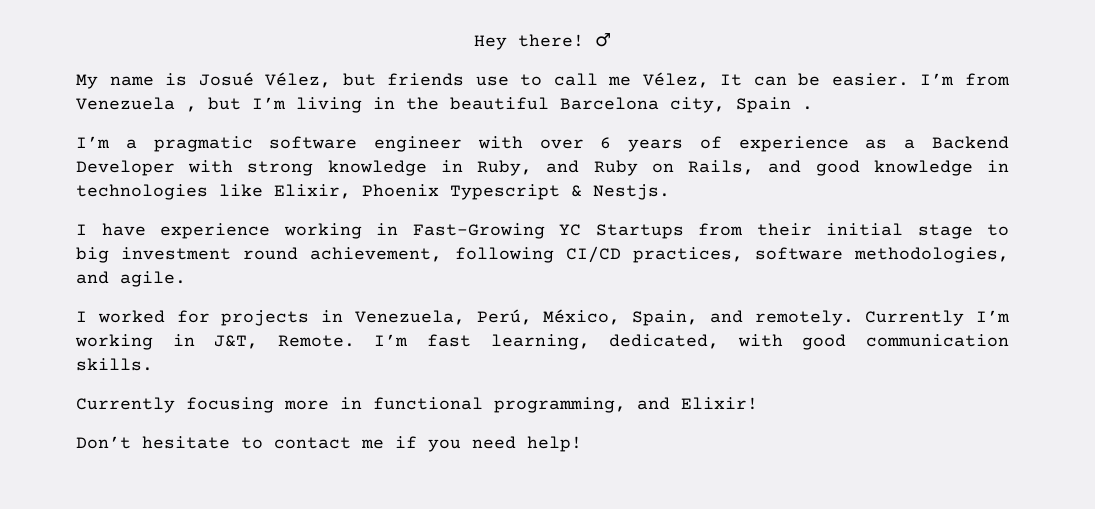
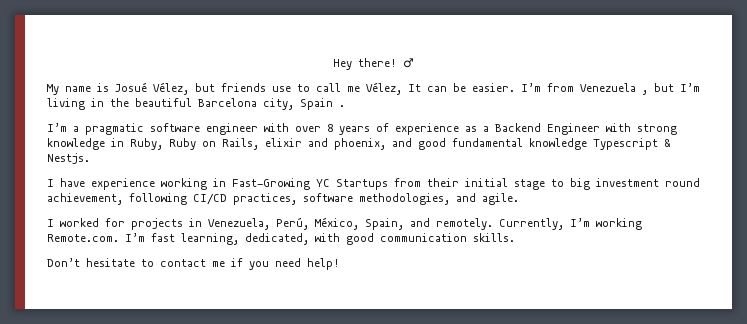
[600,137,612,149] 6 -> [327,124,333,132] 8
[76,160,175,176] Developer -> [547,123,600,135] Engineer
[546,160,580,173] and -> (163, 144) none
[768,160,1010,176] [76,184,439,200] and good knowledge in technologies like Elixir, Phoenix -> [265,138,587,150] elixir and phoenix, and good fundamental knowledge
[865,310,965,326] Currently -> [499,218,564,230] Currently,
[172,334,355,349] in J&T, Remote. -> [47,234,119,242] Remote.com.
[76,397,758,413] // Currently focusing more in functional programming, and Elixir! -> (515, 237) none

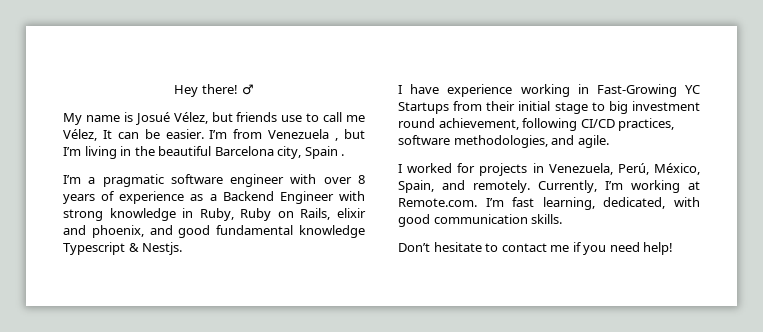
(642, 224) none -> [688,181,700,190] at

